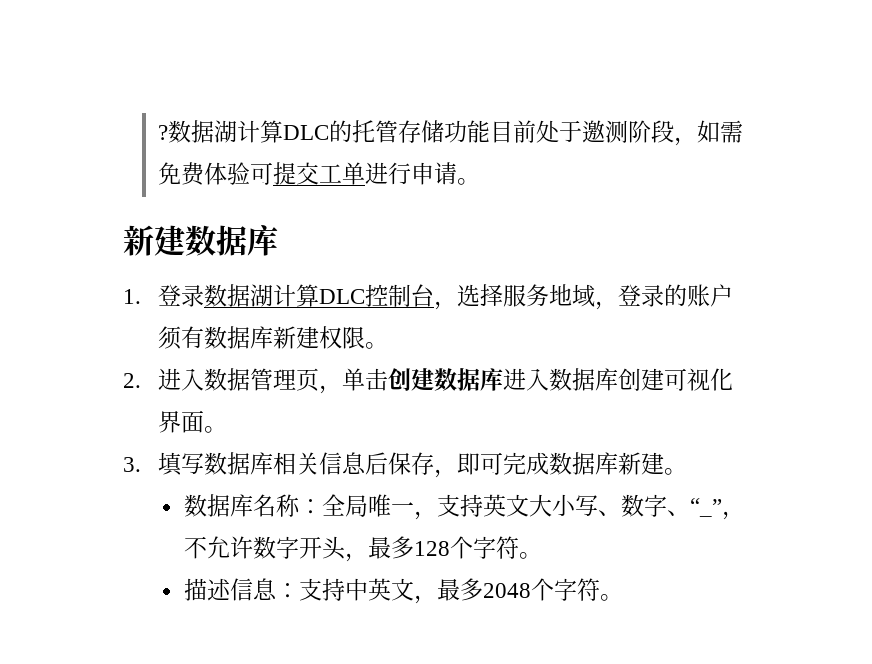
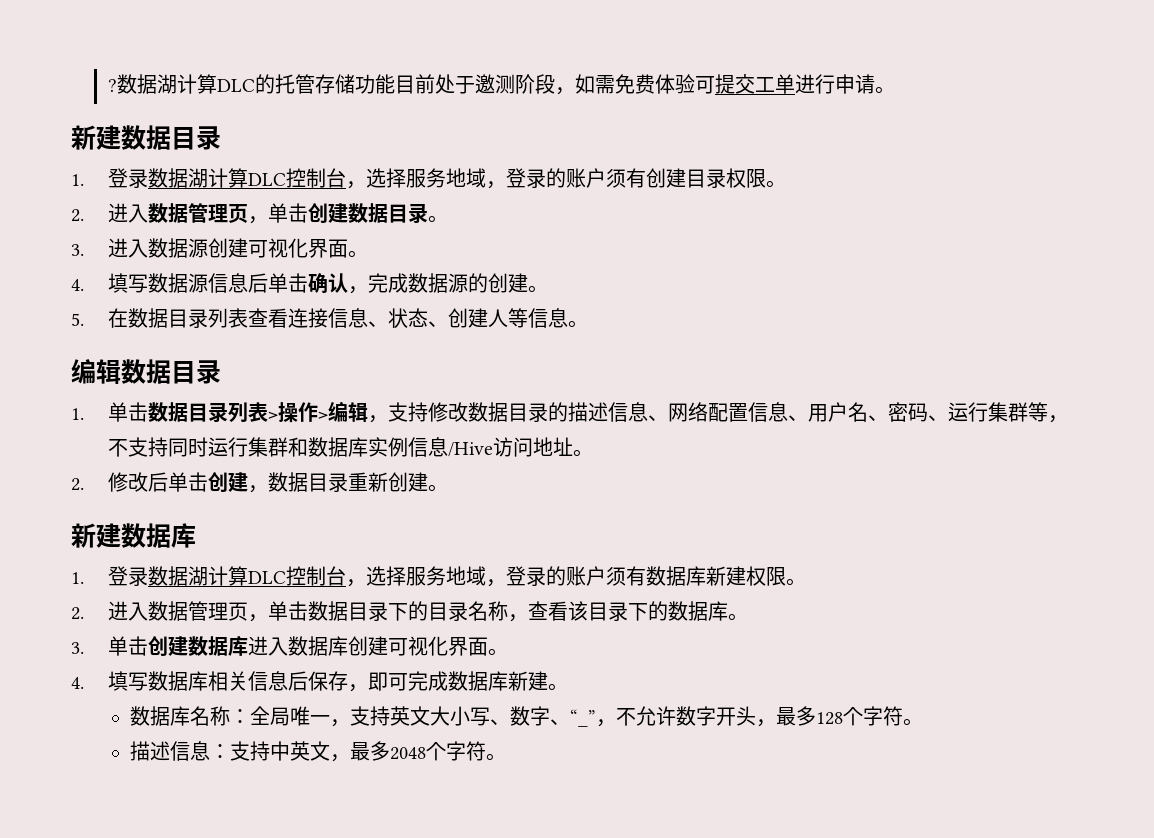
(481, 181) none -> [71,125,221,150] [71,168,786,189] [71,203,448,224] [71,238,368,258] [71,273,548,294] [71,308,588,328] [71,359,221,384] [71,401,1068,423] [107,437,593,457] [71,472,448,493] // 新建数据目录 // 1.登录数据湖计算DLC控制台，选择服务地域，登录的账户须有创建目录权限。 // 2.进入数据管理页，单击创建数据目录。 // 3.进入数据源创建可视化界面。 // 4.填写数据源信息后单击确认，完成数据源的创建。 // 5.在数据目录列表查看连接信息、状态、创建人等信息。 // 编辑数据目录 // 1.单击数据目录列表>操作>编辑，支持修改数据目录的描述信息、网络配置信息、用户名、密码、运行集群等，不支持同时运行集群和数据库实例信息/Hive访问地址。 // 2.修改后单击创建，数据目录重新创建。
(389, 379) none -> [307,601,748,622] [71,636,148,656] 数据目录下的目录名称，查看该目录下的数据库。 // 3.单击
[123,457,141,472] 3. -> [71,677,84,689] 4.

